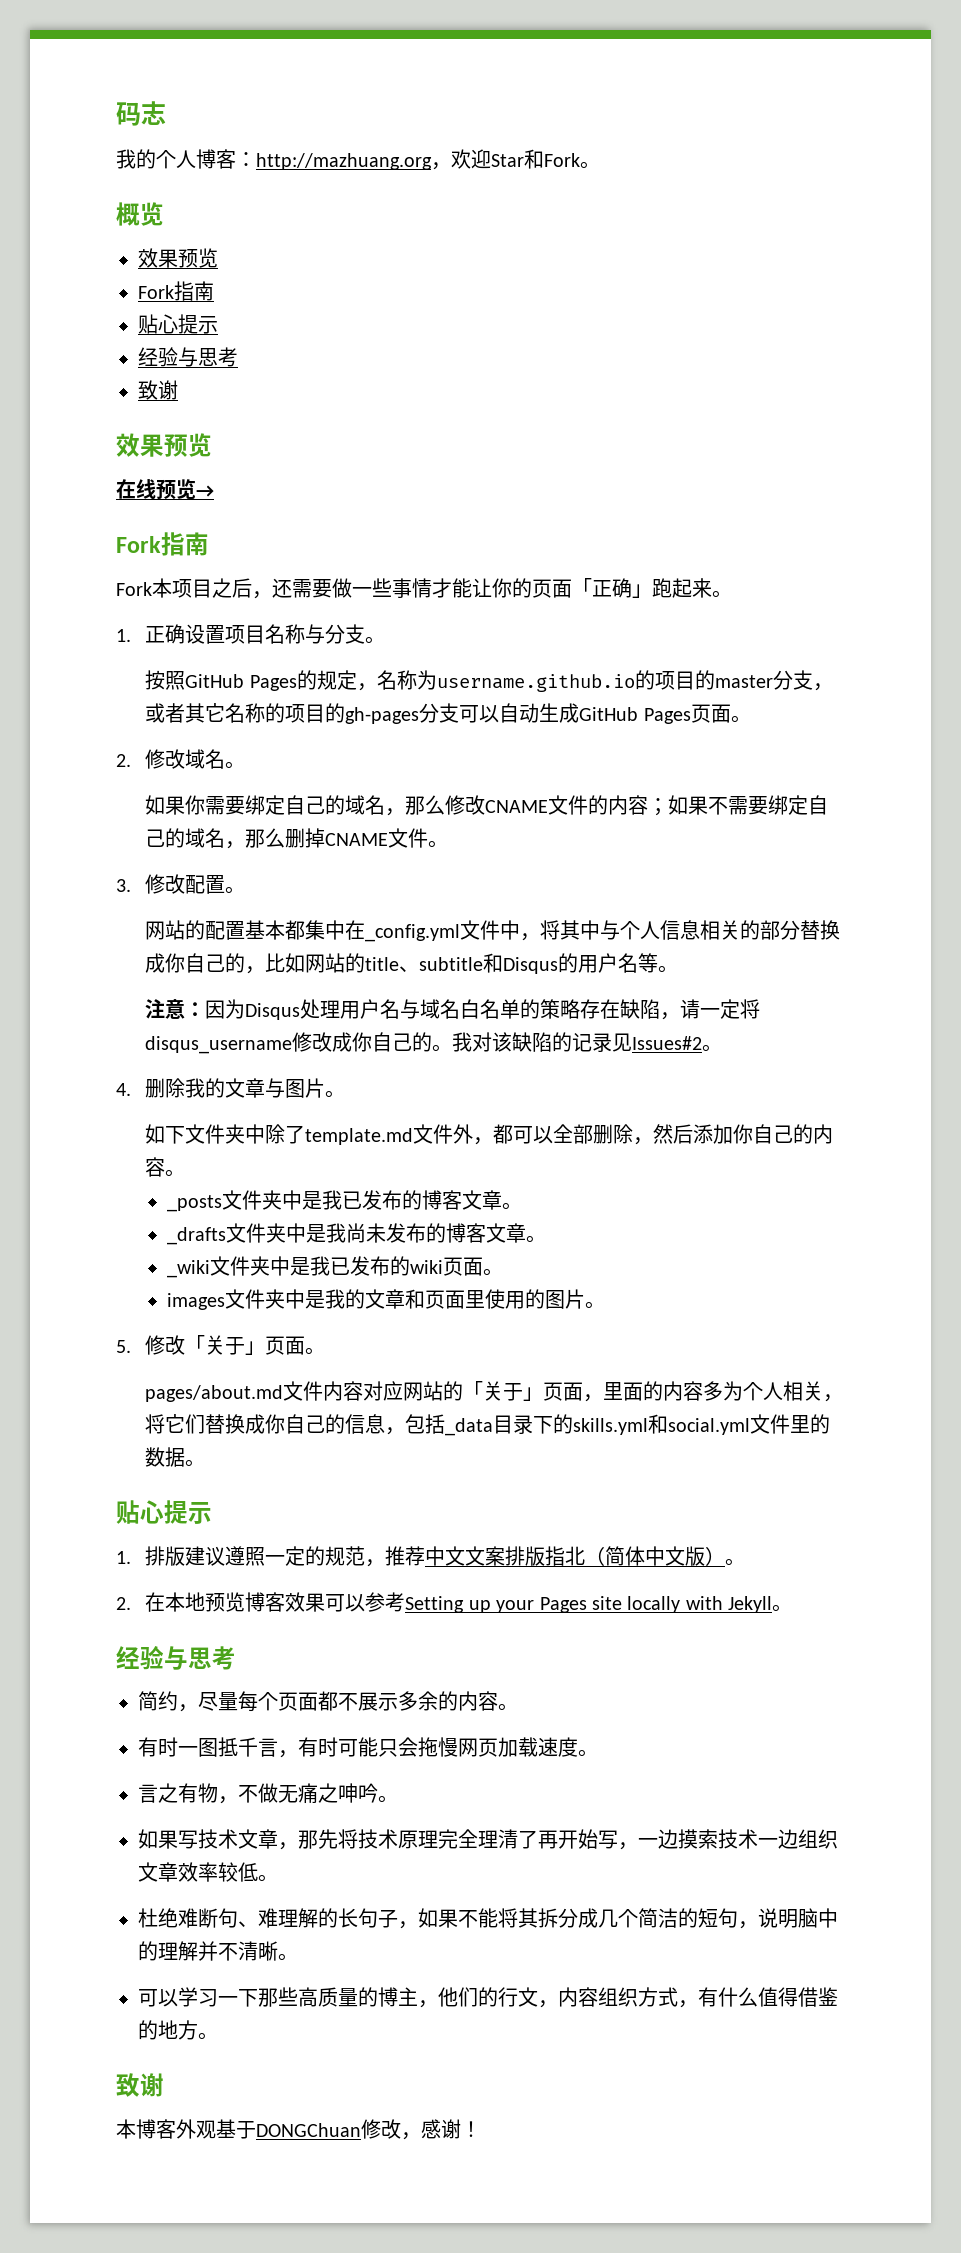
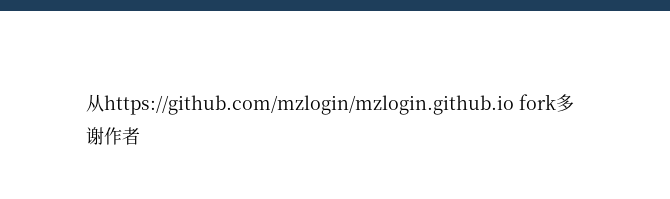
[116,101,166,126] [116,149,600,170] [116,202,164,226] [138,248,218,268] [138,281,214,301] [138,314,218,334] [138,347,238,367] [138,380,178,400] [116,433,212,457] [116,479,214,500] [116,532,209,556] [116,578,732,599] [116,624,386,644] [145,670,833,692] [145,703,751,724] [116,749,246,769] [145,795,829,816] [145,828,449,849] [116,874,246,894] [145,920,841,942] [145,953,679,974] [145,999,761,1020] [145,1032,723,1054] [116,1078,346,1098] [145,1124,834,1145] [145,1157,186,1177] [167,1190,523,1212] [167,1223,547,1245] [167,1256,504,1278] [167,1289,606,1310] [116,1335,326,1355] [145,1381,844,1402] [145,1414,831,1436] [145,1447,206,1467] [116,1500,212,1524] [116,1546,746,1567] [116,1592,793,1613] [116,1645,236,1670] [138,1691,518,1712] [138,1737,598,1758] [138,1783,398,1804] [138,1829,838,1850] [138,1862,278,1882] [138,1908,838,1929] [138,1941,298,1961] [138,1987,838,2008] [138,2020,218,2040] [116,2073,164,2097] [116,2119,481,2140] 码志 // 我的个人博客：http://mazhuang.org，欢迎Star和Fork。 // 概览 // 效果预览 // Fork指南 // 贴心提示 // 经验与思考 // 致谢 // 效果预览 // 在线预览→ // Fork指南 // Fork本项目之后，还需要做一些事情才能让你的页面「正确」跑起来。 // 1.正确设置项目名称与分支。 // 按照GitHub Pages的规定，名称为username.github.io的项目的master分支，或者其它名称的项目的gh-pages分支可以自动生成GitHub Pages页面。 // 2.修改域名。 // 如果你需要绑定自己的域名，那么修改CNAME文件的内容；如果不需要绑定自己的域名，那么删掉CNAME文件。 // 3.修改配置。 // 网站的配置基本都集中在_config.yml文件中，将其中与个人信息相关的部分替换成你自己的，比如网站的title、subtitle和Disqus的用户名等。 // 注意：因为Disqus处理用户名与域名白名单的策略存在缺陷，请一定将disqus_username修改成你自己的。我对该缺陷的记录见Issues#2。 // 4.删除我的文章与图片。 // 如下文件夹中除了template.md文件外，都可以全部删除，然后添加你自己的内容。 // _posts文件夹中是我已发布的博客文章。 // _drafts文件夹中是我尚未发布的博客文章。 // _wiki文件夹中是我已发布的wiki页面。 // images文件夹中是我的文章和页面里使用的图片。 // 5.修改「关于」页面。 // pages/about.md文件内容对应网站的「关于」页面，里面的内容多为个人相关，将它们替换成你自己的信息，包括_data目录下的skills.yml和social.yml文件里的数据。 // 贴心提示 // 1.排版建议遵照一定的规范，推荐中文文案排版指北（简体中文版）。 // 2.在本地预览博客效果可以参考Setting up your Pages site locally with Jekyll。 // 经验与思考 // 简约，尽量每个页面都不展示多余的内容。 // 有时一图抵千言，有时可能只会拖慢网页加载速度。 // 言之有物，不做无痛之呻吟。 // 如果写技术文章，那先将技术原理完全理清了再开始写，一边摸索技术一边组织文章效率较低。 // 杜绝难断句、难理解的长句子，如果不能将其拆分成几个简洁的短句，说明脑中的理解并不清晰。 // 可以学习一下那些高质量的博主，他们的行文，内容组织方式，有什么值得借鉴的地方。 // 致谢 // 本博客外观基于DONGChuan修改，感谢！ -> [86,94,574,115] [86,127,140,145] 从https://github.com/mzlogin/mzlogin.github.io fork多谢作者

